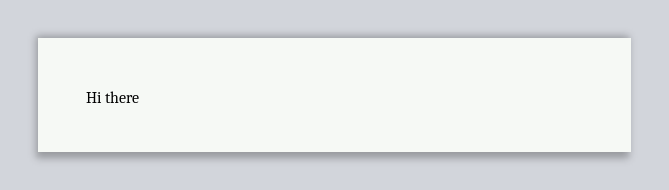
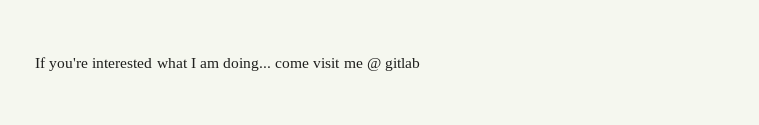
[86,91,140,103] Hi there -> [35,57,421,71] If you're interested what I am doing... come visit me @ gitlab

